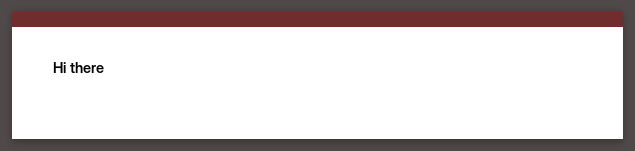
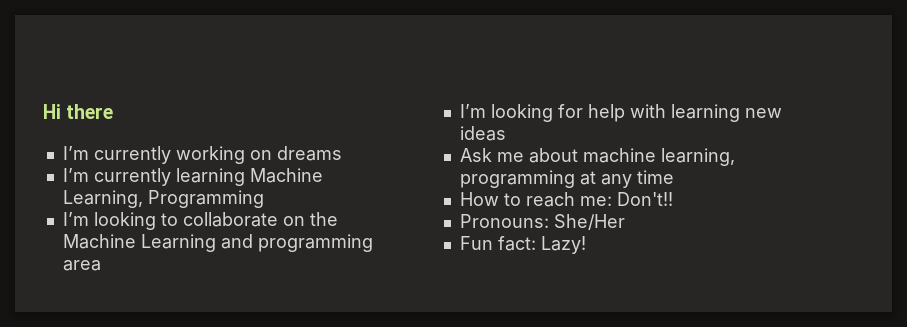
(104, 67) none -> [62,146,342,164] [62,168,323,186] [62,190,264,208] [62,212,338,230] [62,234,373,252] [62,260,101,271] [459,104,782,122] [459,126,506,141] [459,148,735,166] [459,170,674,188] [459,192,673,207] [459,214,625,230] [459,236,586,254] // I’m currently working on dreams // I’m currently learning Machine Learning, Programming // I’m looking to collaborate on the Machine Learning and programming area // I’m looking for help with learning new ideas // Ask me about machine learning, programming at any time // How to reach me: Don't!! // Pronouns: She/Her // Fun fact: Lazy!

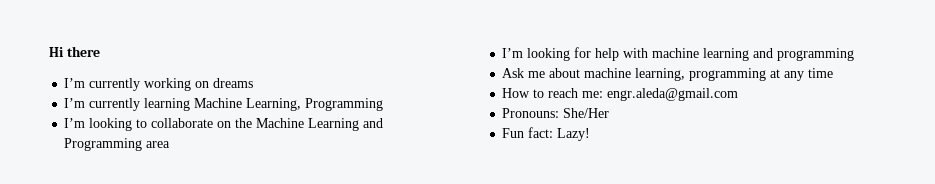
[257,234,373,252] programming -> [64,138,143,151] Programming
[670,104,782,122] [459,126,506,141] learning new ideas -> [652,48,855,61] machine learning and programming
[616,192,673,206] Don't!! -> [607,88,739,101] engr.aleda@gmail.com

